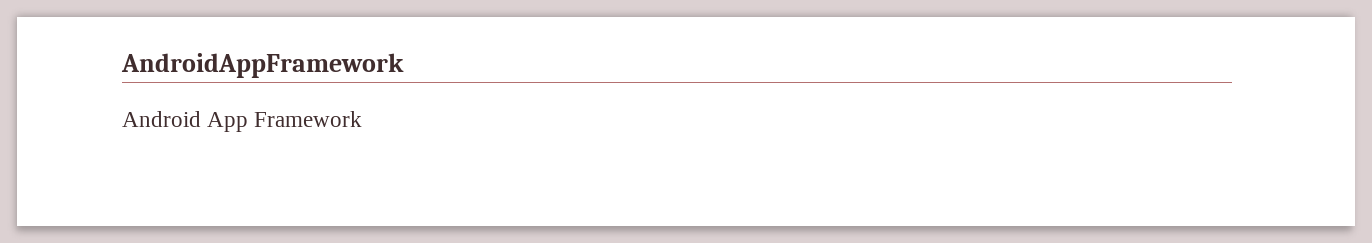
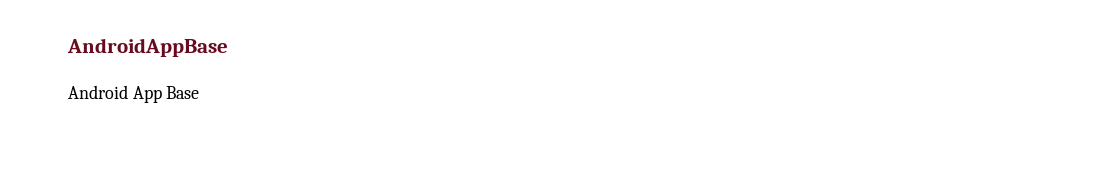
[121,53,404,78] AndroidAppFramework -> [67,38,228,57] AndroidAppBase
[254,111,363,127] Framework -> [166,86,200,99] Base

